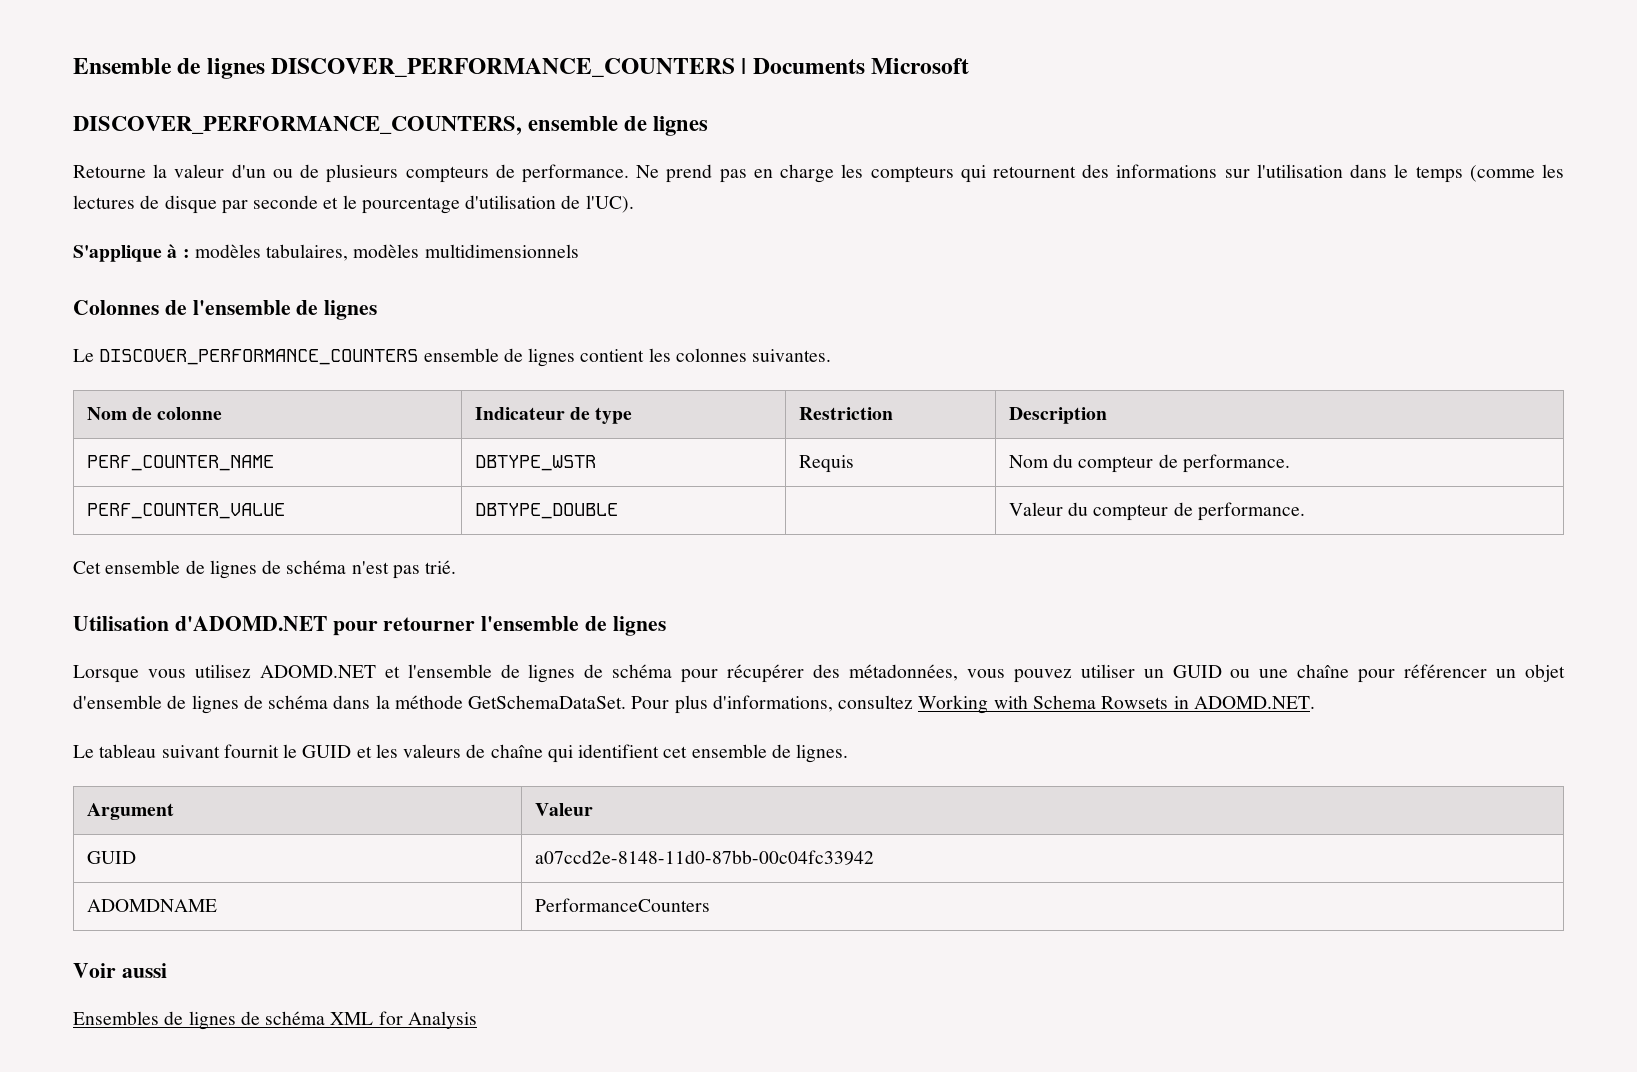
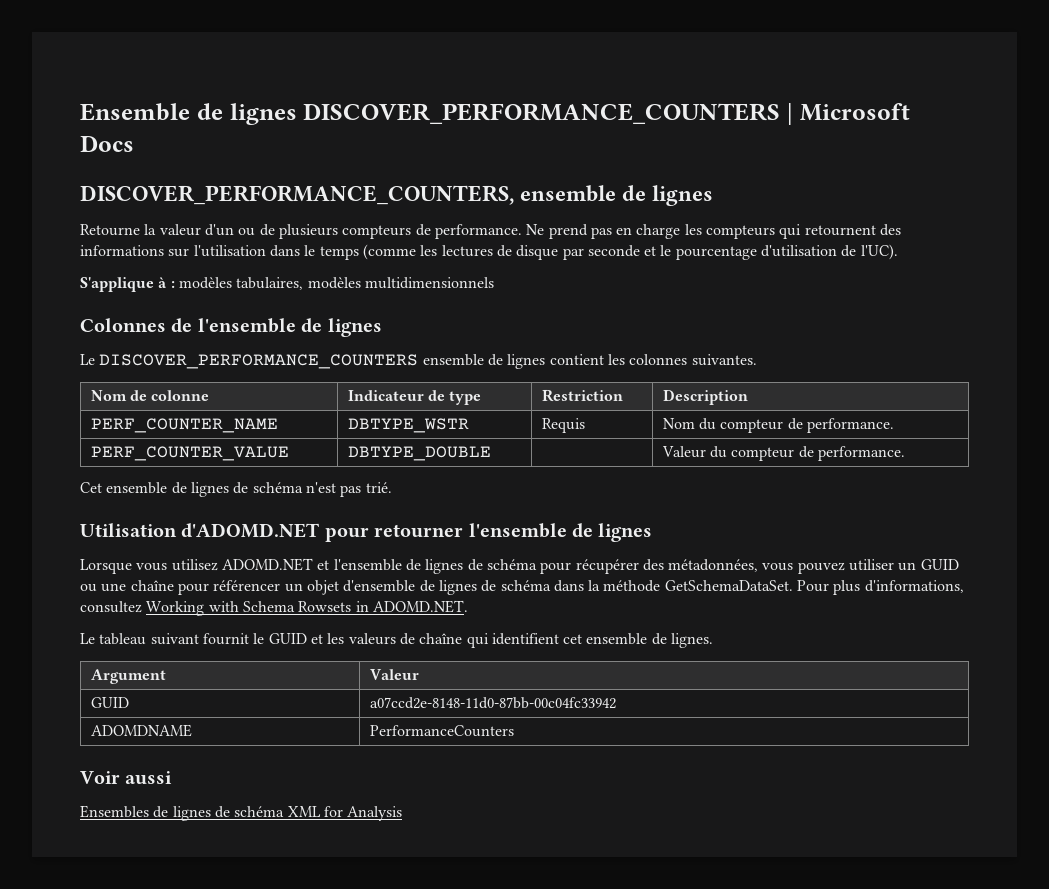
[752,58,865,74] Documents -> (793, 114) none
(970, 66) none -> [80,135,134,152] Docs

